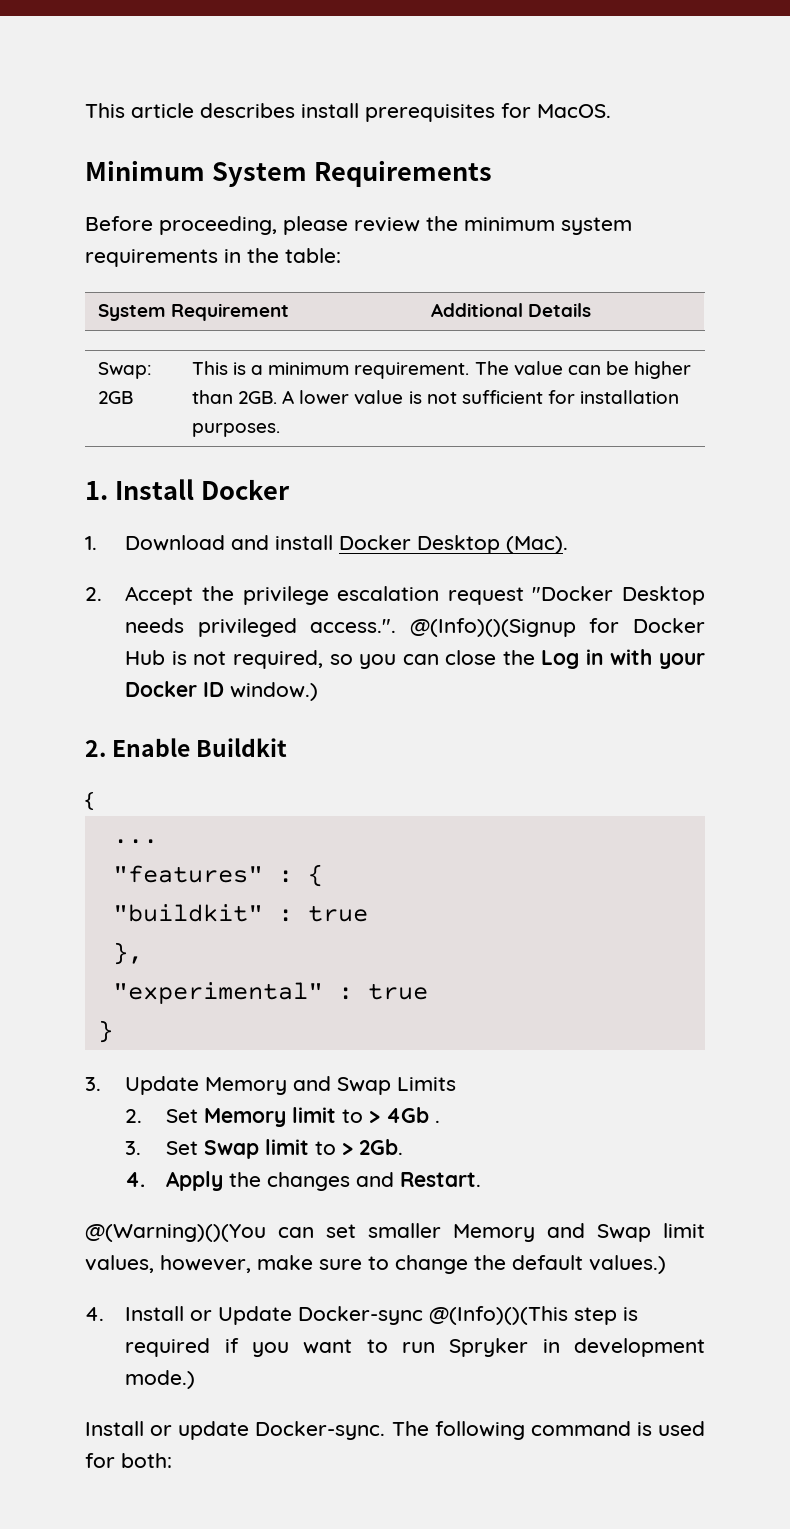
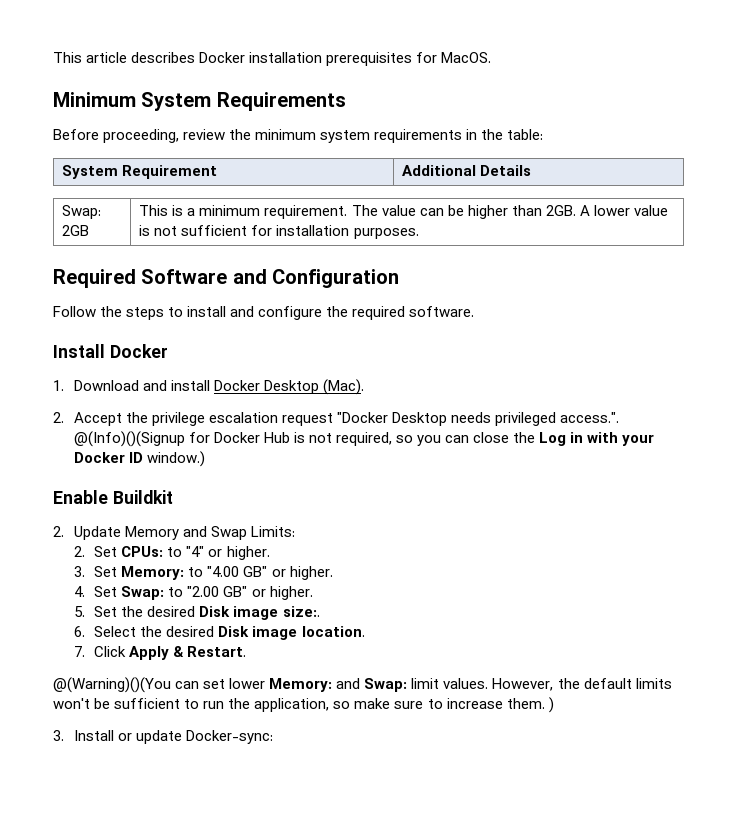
[301,103,359,118] install -> [199,52,323,63] Docker installation
[283,216,348,235] please -> (180, 136) none
[85,481,108,500] 1. -> [53,269,400,288] [53,306,475,320] Required Software and Configuration // Follow the steps to install and configure the required software. //
[85,740,106,757] 2. -> (205, 459) none
[85,792,94,810] [112,839,158,844] [112,864,323,887] [112,904,368,922] [112,942,143,965] [112,982,428,1004] [97,1020,113,1043] [85,1077,101,1091] { // ... // "features" : { // "buildkit" : true // }, // "experimental" : true // } // 3. -> [53,526,64,537] 2.
[397,1077,457,1091] Limits -> [250,526,295,537] Limits:
[203,1107,440,1127] [125,1139,403,1159] [125,1171,481,1191] [85,1223,705,1242] [85,1255,666,1274] [85,1306,639,1325] [125,1338,706,1357] [125,1370,196,1389] [85,1421,705,1440] [85,1453,172,1468] Memory limit to > 4Gb . // 3. Set Swap limit to > 2Gb. // 4. Apply the changes and Restart. // @(Warning)()(You can set smaller Memory and Swap limit values, however, make sure to change the default values.) // 4. Install or Update Docker-sync @(Info)()(This step is required if you want to run Spryker in development mode.) // Install or update Docker-sync. The following command is used for both: -> [121,546,270,560] [73,566,333,580] [73,586,313,600] [73,606,320,620] [73,626,365,640] [73,646,247,660] [53,677,672,693] [53,697,554,713] [53,730,273,744] CPUs: to "4" or higher. // 3. Set Memory: to "4.00 GB" or higher. // 4. Set Swap: to "2.00 GB" or higher. // 5. Set the desired Disk image size:. // 6. Select the desired Disk image location. // 7. Click Apply & Restart. // @(Warning)()(You can set lower Memory: and Swap: limit values. However, the default limits won't be sufficient to run the application, so make sure to increase them. ) // 3. Install or update Docker-sync:

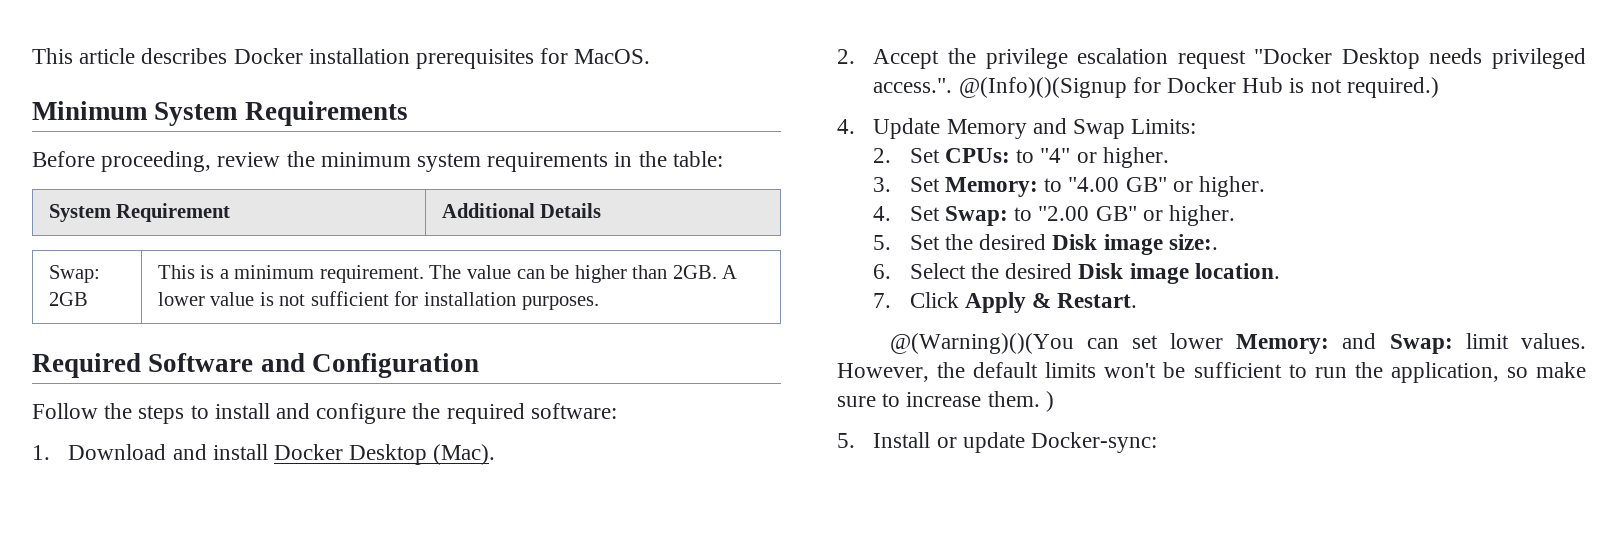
[409,306,475,317] [53,344,168,358] software. // Install Docker -> [530,403,617,419] software:
[335,432,655,446] [73,451,205,467] [53,490,173,504] [53,526,64,537] required, so you can close the Log in with your Docker ID window.) // Enable Buildkit // 2. -> [1346,77,1439,98] [837,119,855,134] required.) // 4.
[53,730,64,741] 3. -> [837,433,855,448] 5.

